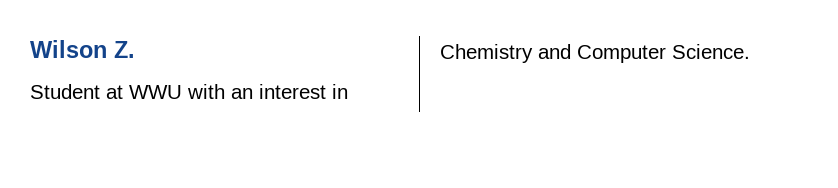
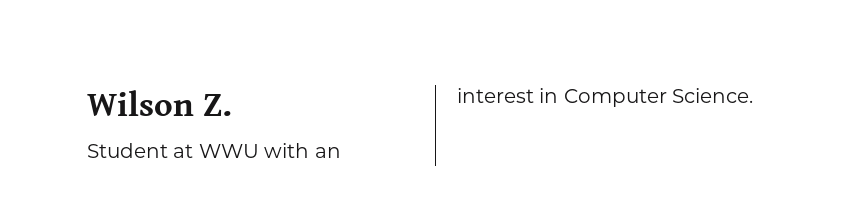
[440,44,571,63] Chemistry and -> (559, 95) none

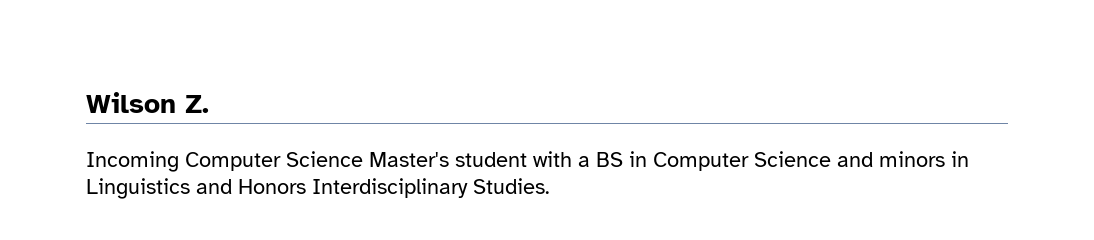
[87,143,341,158] [457,88,754,107] Student at WWU with an interest in Computer Science. -> [86,151,969,172] [86,178,550,199] Incoming Computer Science Master's student with a BS in Computer Science and minors in Linguistics and Honors Interdisciplinary Studies.

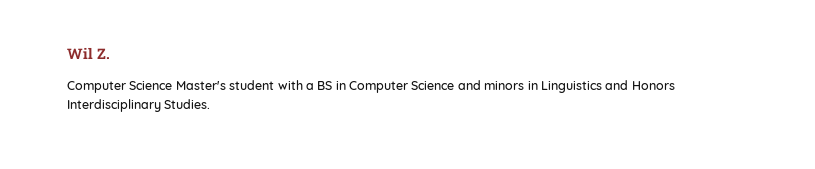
[86,92,176,113] Wilson -> [67,47,93,59] Wil
[86,151,179,172] Incoming -> (110, 53) none

